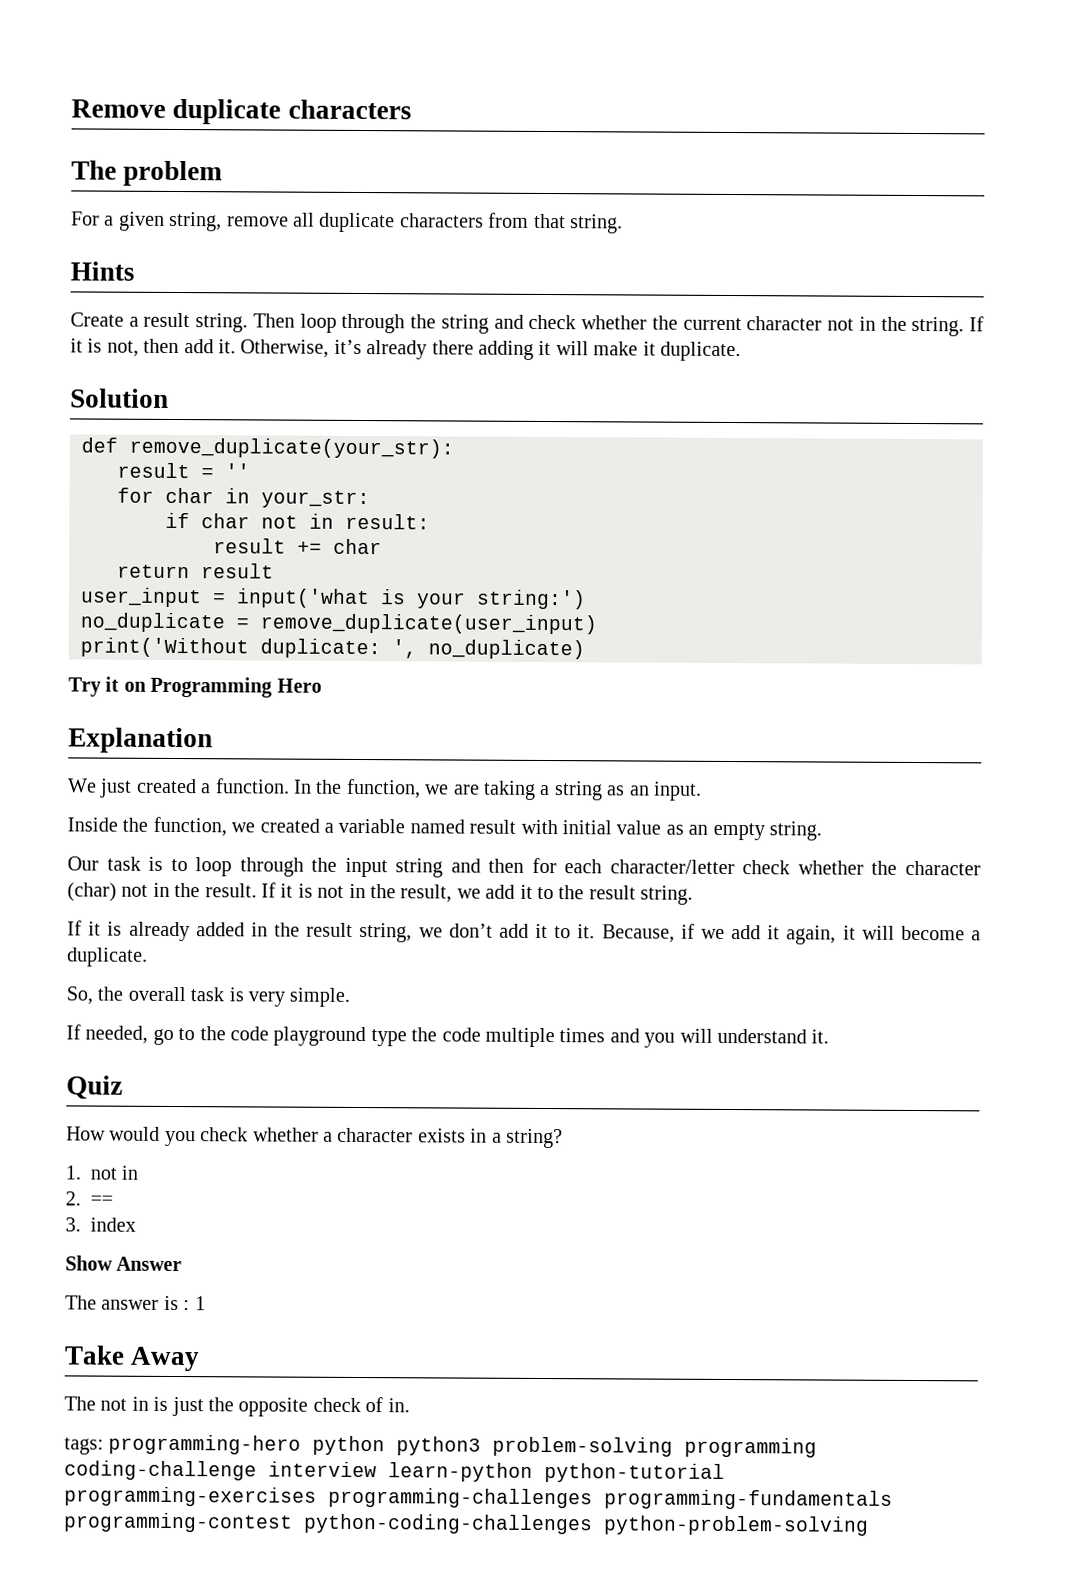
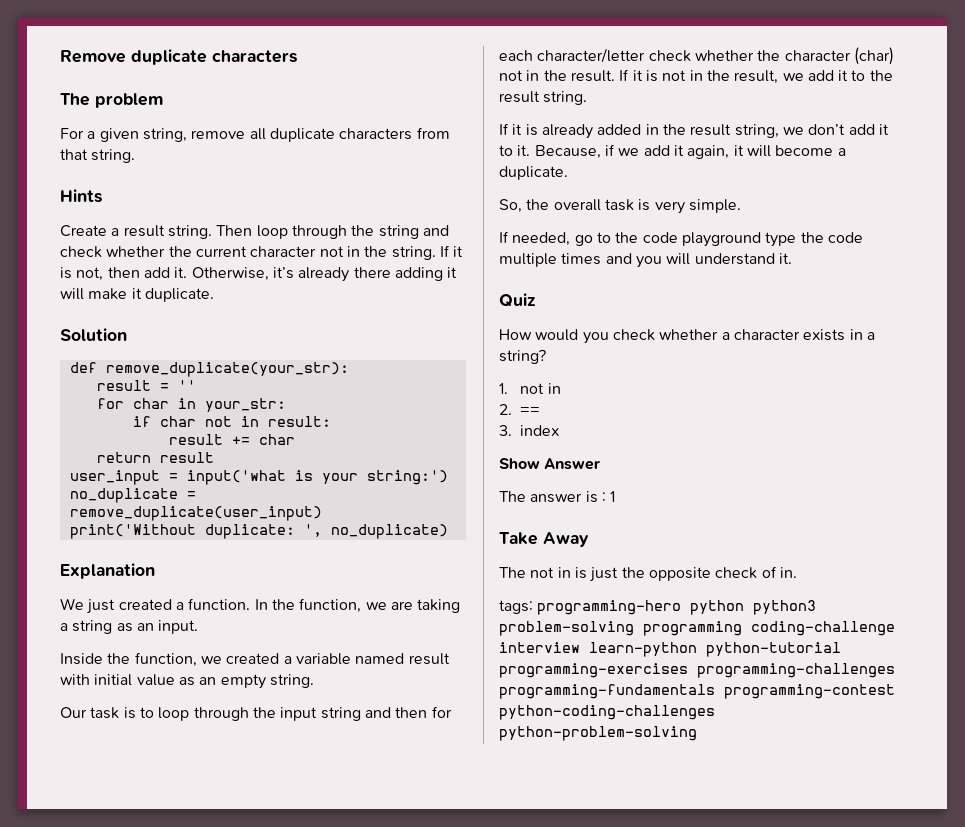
[68,676,322,698] // Try it on Programming Hero -> (448, 531) none

